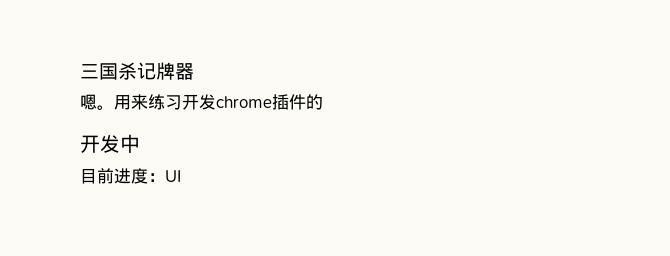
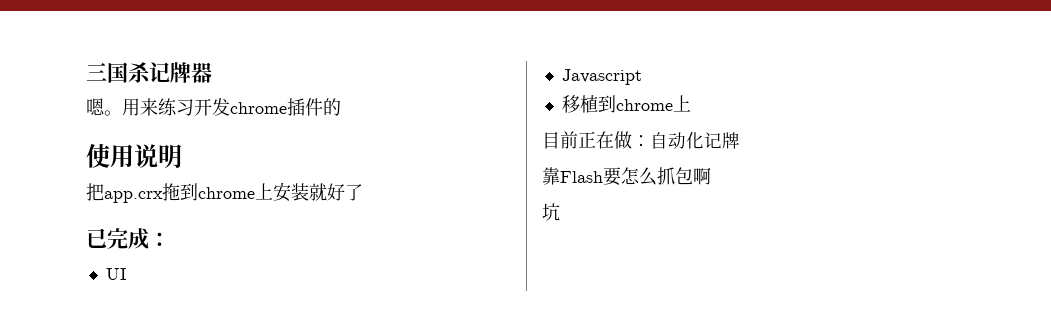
[80,134,140,153] [80,168,181,184] 开发中 // 目前进度：UI -> [86,143,182,168] [86,182,363,203] [86,228,170,250] [105,268,127,280] [561,69,642,85] [561,95,691,113] [542,131,740,149] [542,167,711,186] [542,203,560,221] 使用说明 // 把app.crx拖到chrome上安装就好了 // 已完成： // UI // Javascript // 移植到chrome上 // 目前正在做：自动化记牌 // 靠Flash要怎么抓包啊 // 坑

